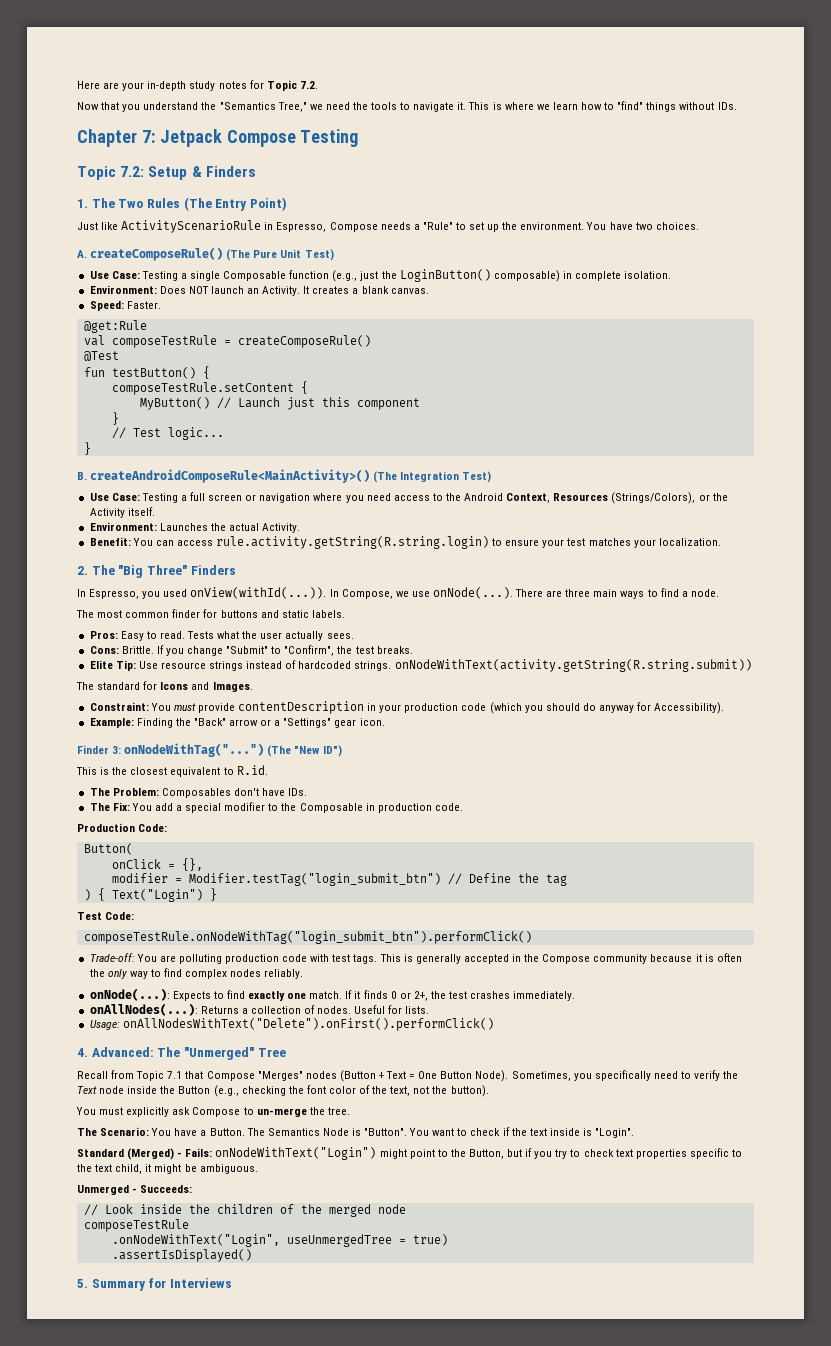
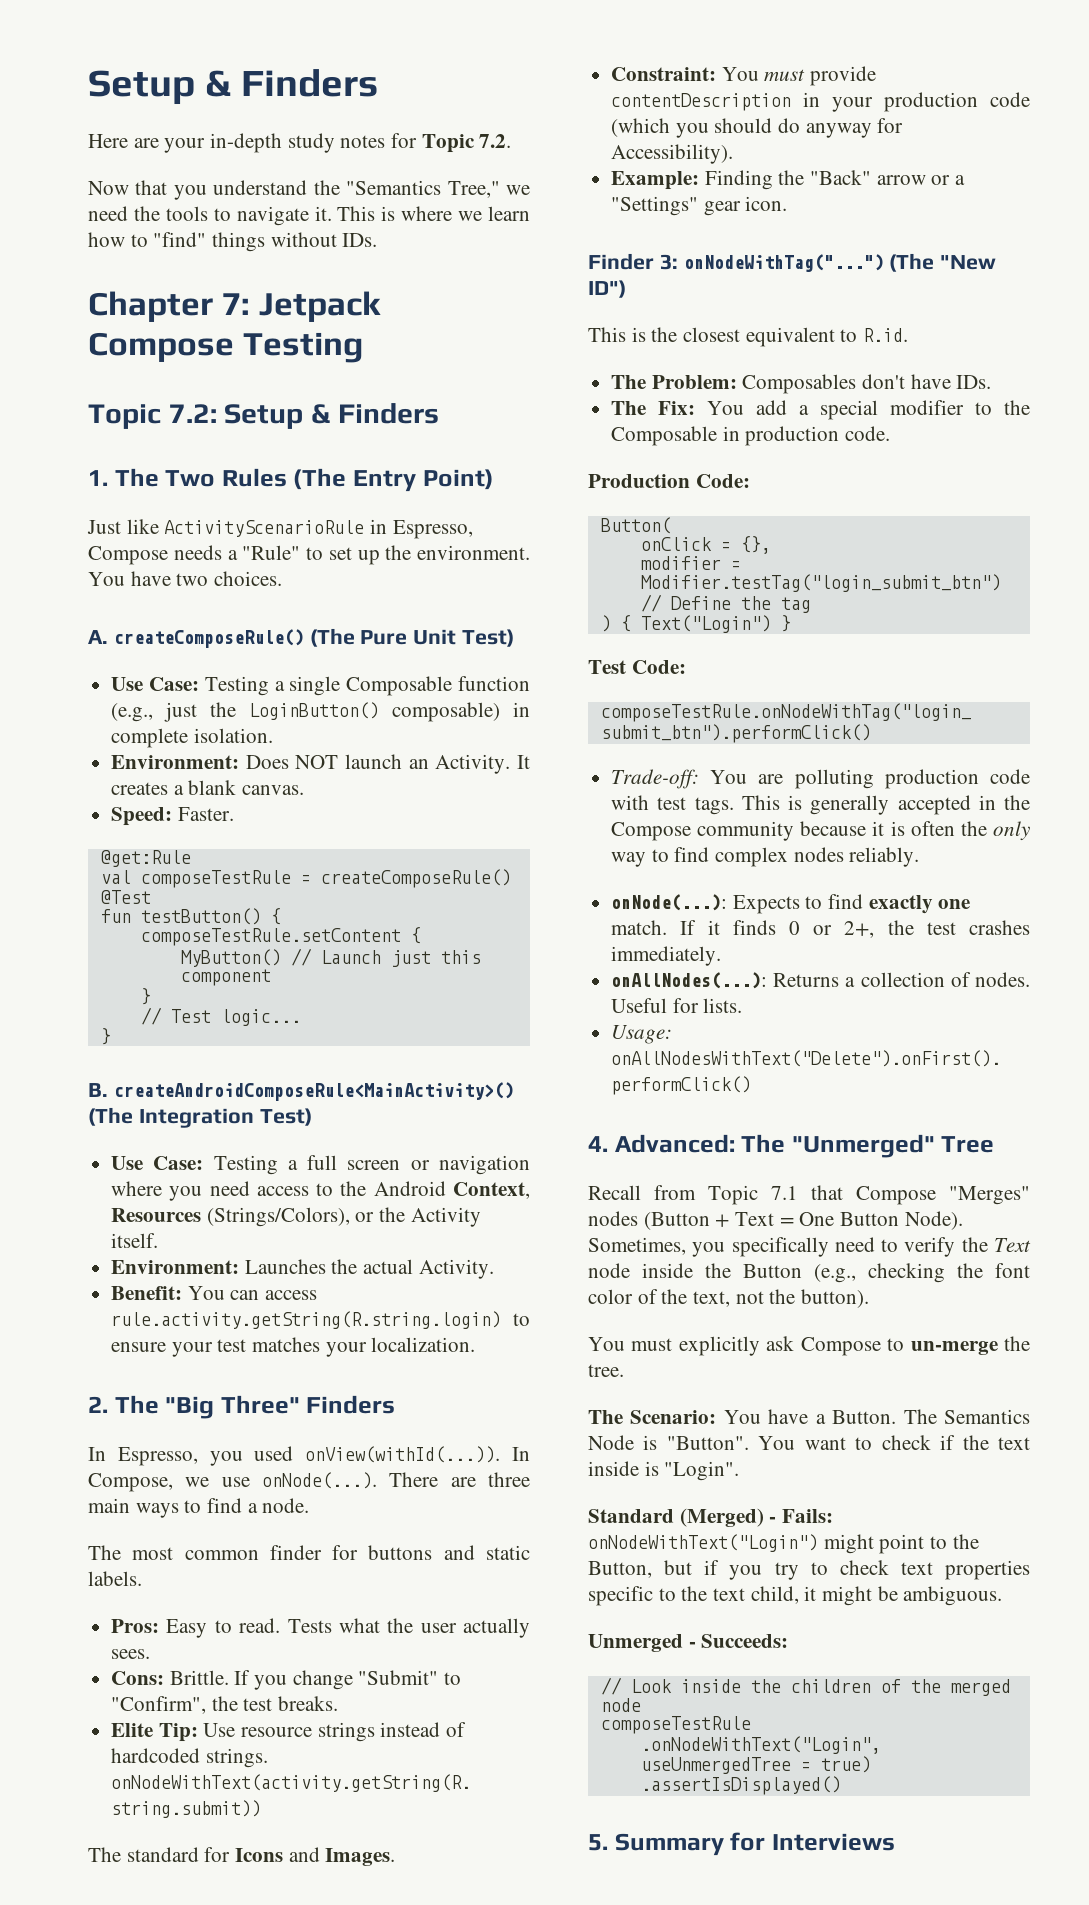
(77, 85) none -> [88,69,378,105] Setup & Finders //

